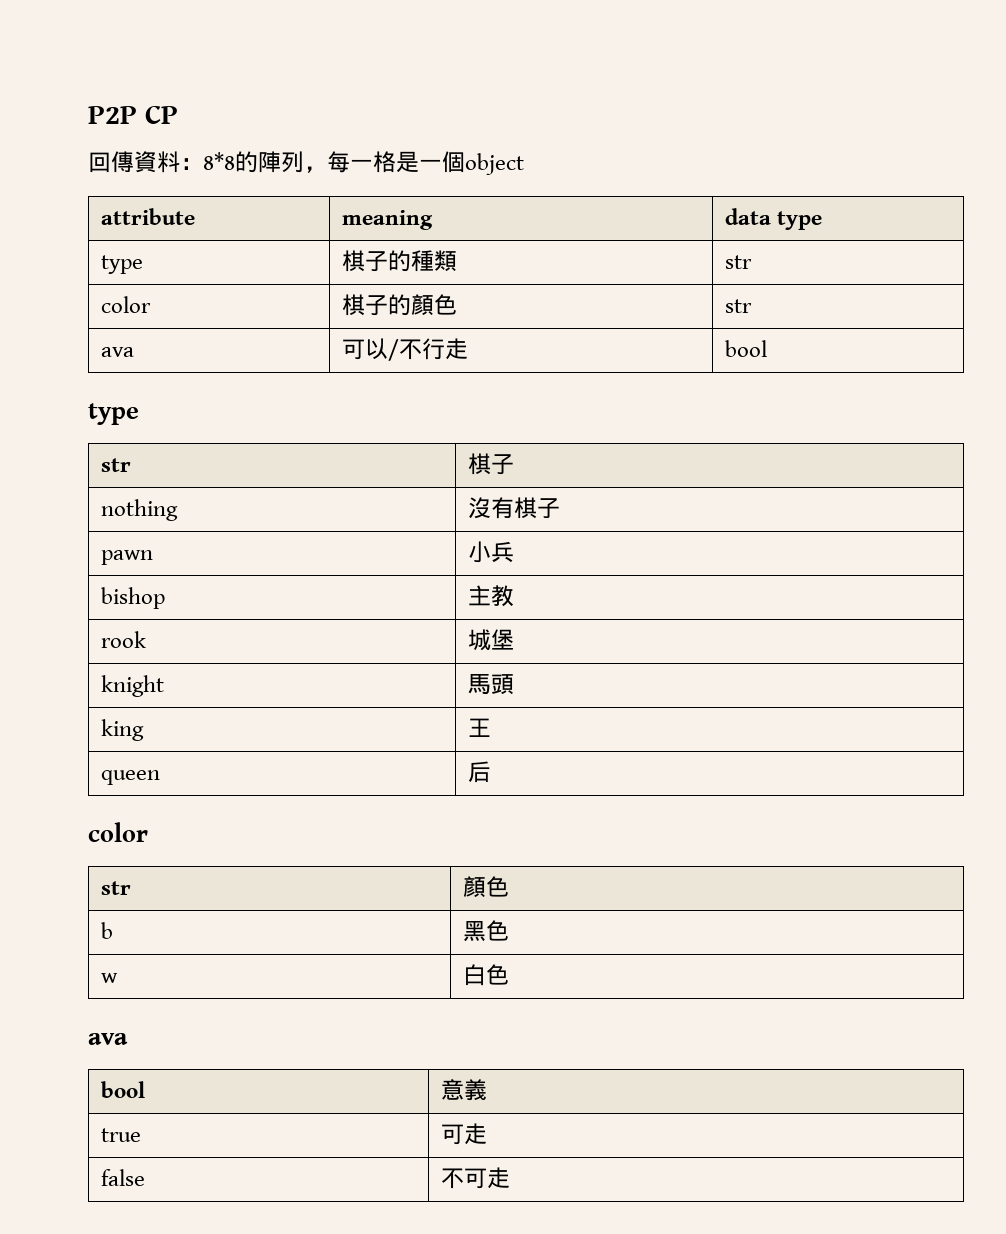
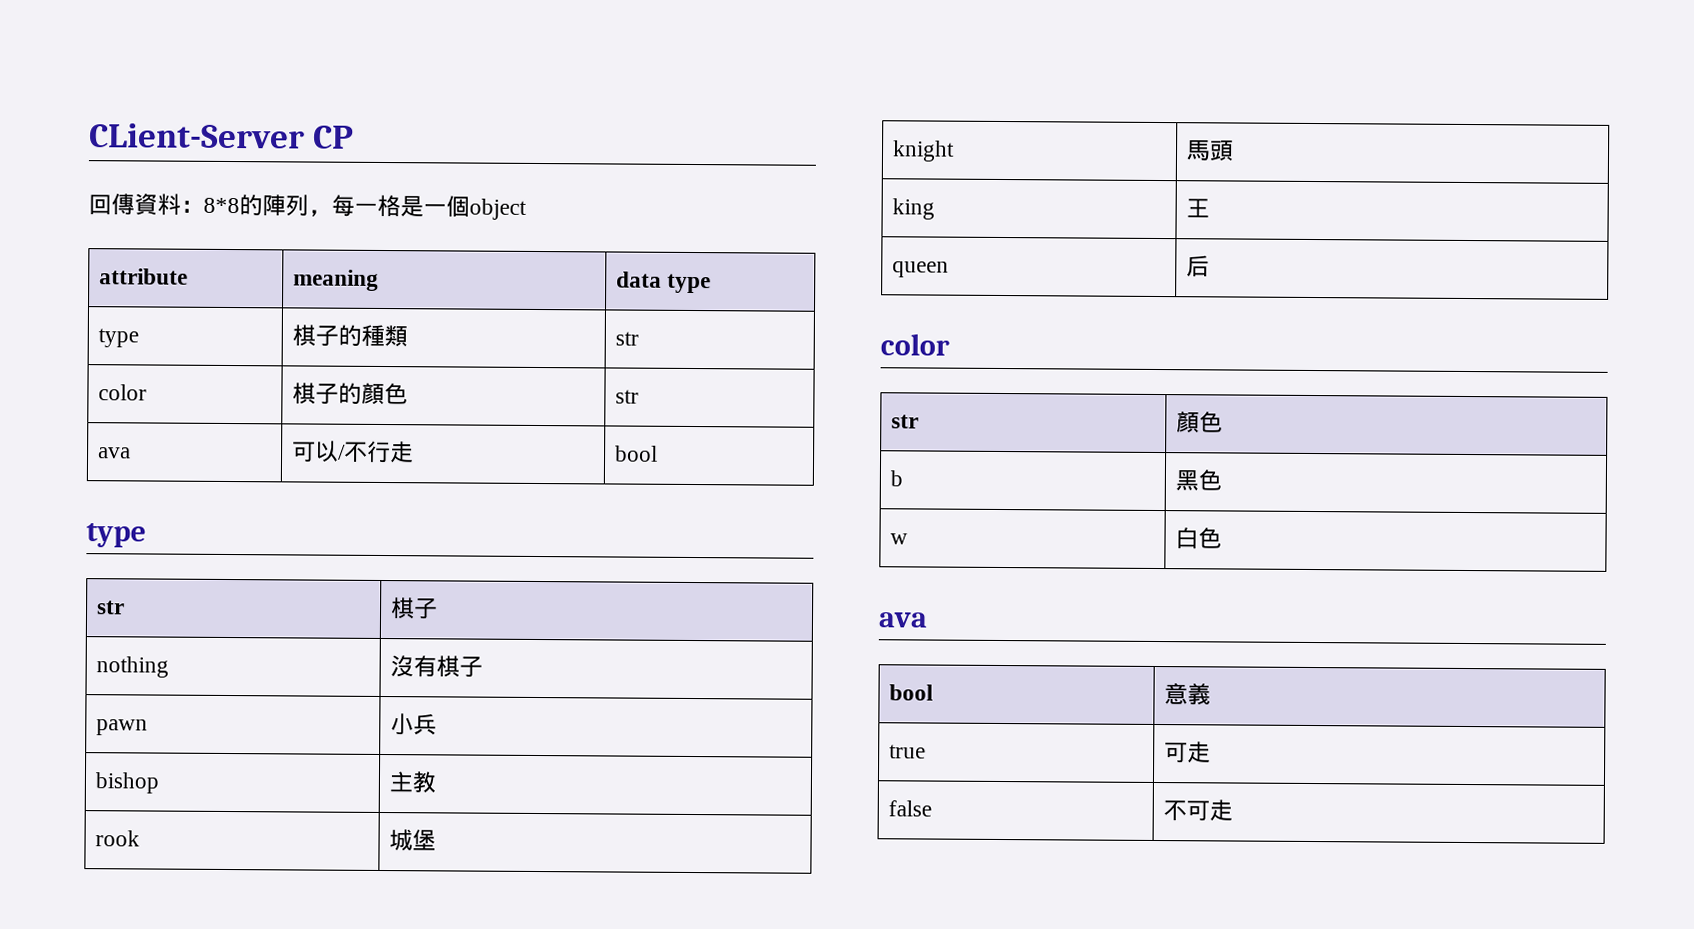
[88,106,137,124] P2P -> [89,123,305,149] CLient-Server

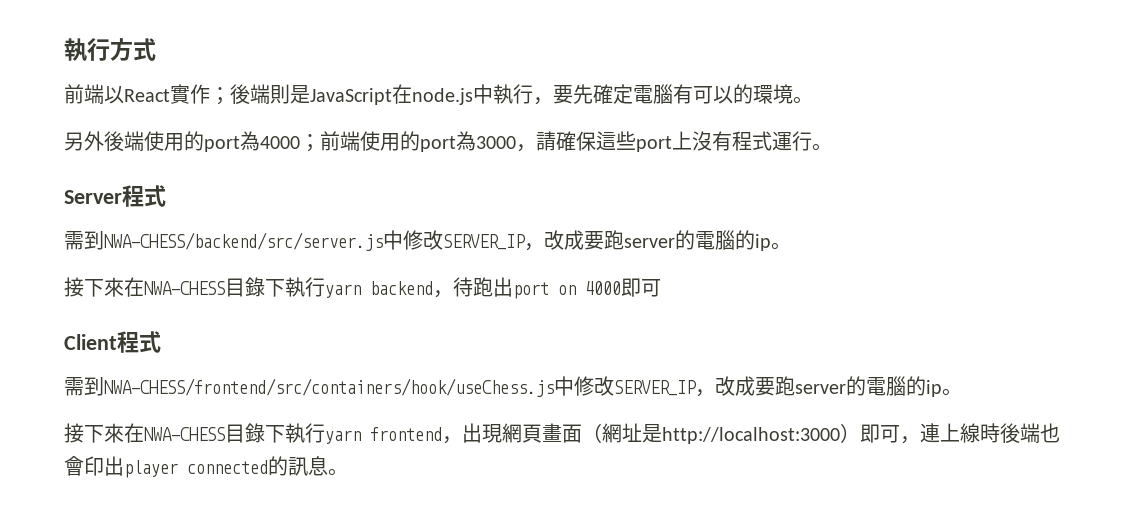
[89,123,355,149] [88,193,527,220] [98,268,188,285] [292,269,379,291] [615,271,712,294] [97,328,139,348] [291,324,408,348] [614,331,639,346] [97,384,147,401] [291,382,408,406] [614,389,639,404] [97,447,131,459] [291,440,414,464] [614,445,658,462] [86,523,146,548] [96,600,125,615] [389,597,438,620] [95,656,169,678] [389,655,483,678] [95,719,148,736] [389,713,437,736] [94,772,159,794] [388,771,437,794] [94,830,140,847] [388,829,436,852] [891,140,955,162] [1185,140,1234,162] [891,198,935,220] [1185,198,1210,218] [891,261,949,278] [1185,255,1210,278] [880,333,950,356] [890,414,919,429] [1175,411,1223,434] [889,470,903,487] [1174,469,1222,492] [889,533,908,545] [1174,527,1222,550] [878,612,928,628] [888,684,933,701] [1163,683,1211,706] [888,744,926,759] [1163,741,1211,764] [887,800,932,817] [1162,799,1233,822] CLient-Server CP // 回傳資料：8*8的陣列，每一格是一個object // attribute | meaning | data type // type | 棋子的種類 | str // color | 棋子的顏色 | str // ava | 可以/不行走 | bool // type // str | 棋子 // nothing | 沒有棋子 // pawn | 小兵 // bishop | 主教 // rook | 城堡 // knight | 馬頭 // king | 王 // queen | 后 // color // str | 顏色 // b | 黑色 // w | 白色 // ava // bool | 意義 // true | 可走 // false | 不可走 -> [64,38,156,62] [64,84,813,105] [64,131,832,152] [64,185,166,207] [64,230,791,251] [64,277,661,299] [64,331,161,353] [64,376,962,397] [64,423,1060,444] [64,456,348,478] 執行方式 // 前端以React實作；後端則是JavaScript在node.js中執行，要先確定電腦有可以的環境。 // 另外後端使用的port為4000；前端使用的port為3000，請確保這些port上沒有程式運行。 // Server程式 // 需到NWA-CHESS/backend/src/server.js中修改SERVER_IP，改成要跑server的電腦的ip。 // 接下來在NWA-CHESS目錄下執行yarn backend，待跑出port on 4000即可 // Client程式 // 需到NWA-CHESS/frontend/src/containers/hook/useChess.js中修改SERVER_IP，改成要跑server的電腦的ip。 // 接下來在NWA-CHESS目錄下執行yarn frontend，出現網頁畫面（網址是http://localhost:3000）即可，連上線時後端也會印出player connected的訊息。

